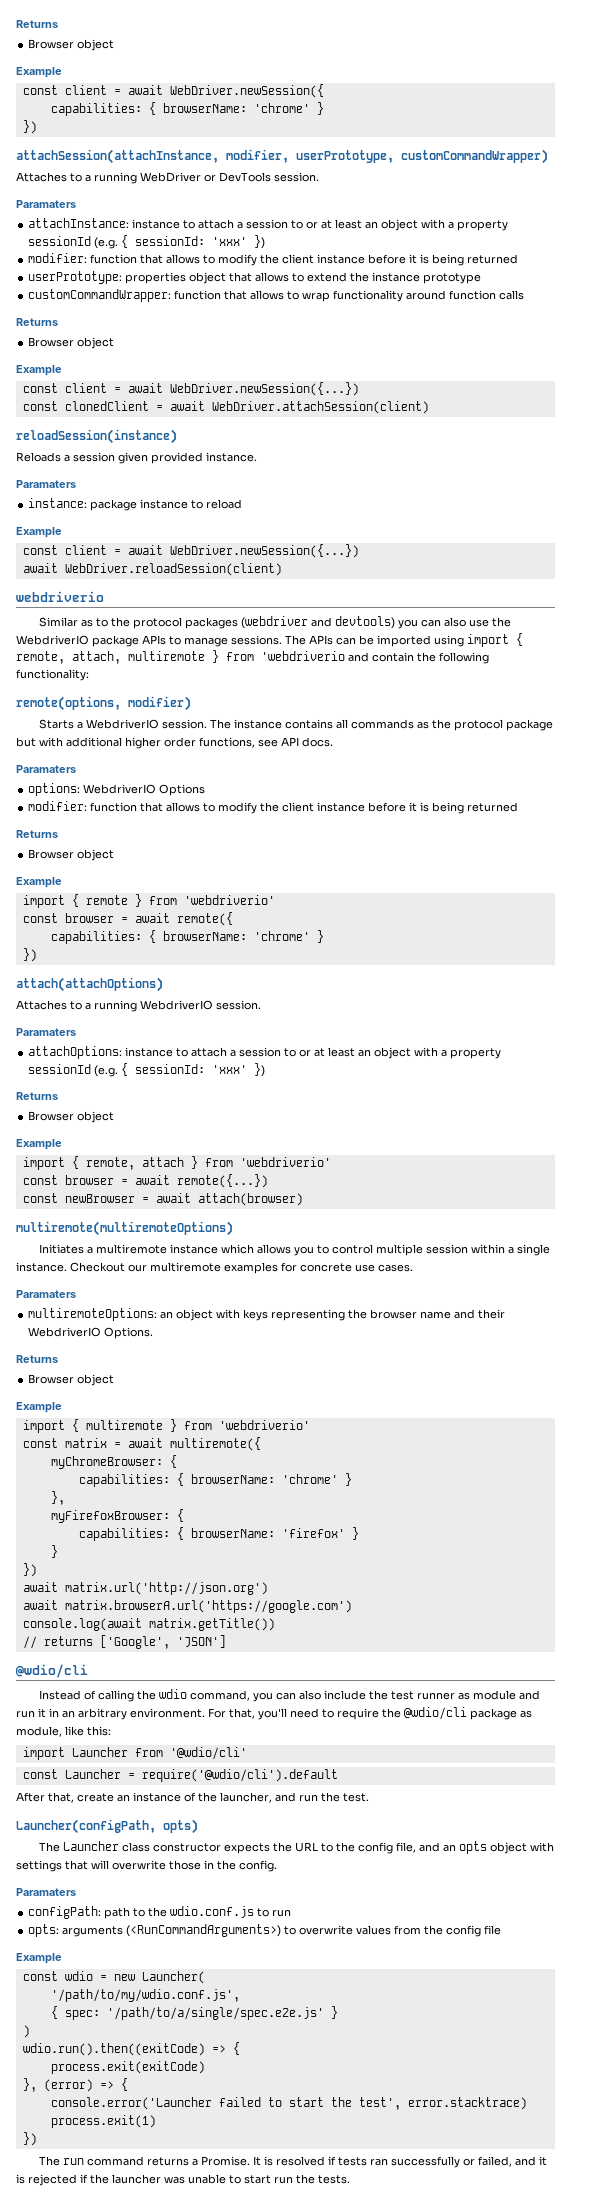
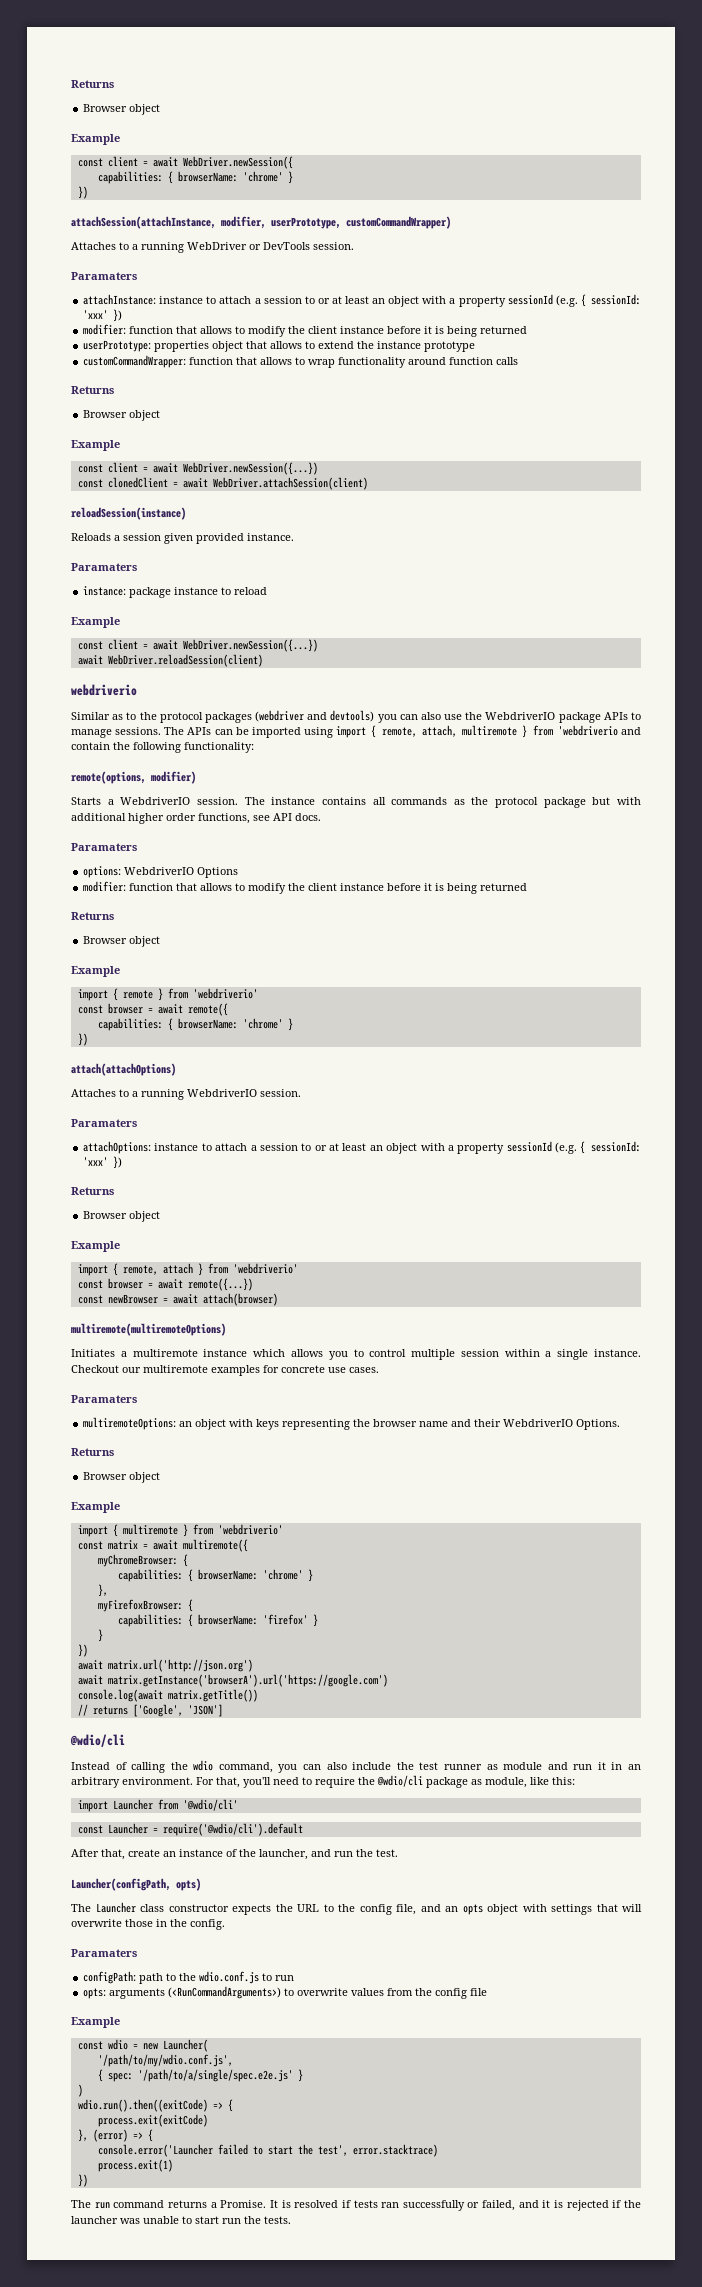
[64,1600,352,1613] matrix.browserA.url('https://google.com') -> [107,1674,388,1687] matrix.getInstance('browserA').url('https://google.com')

